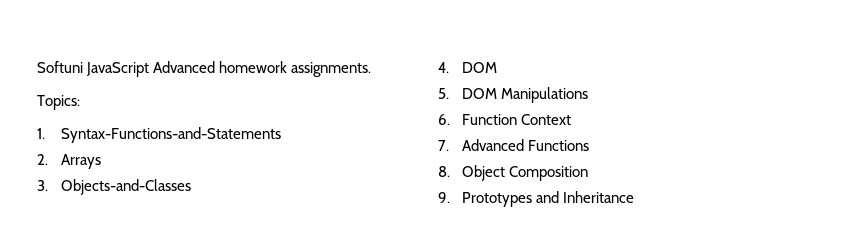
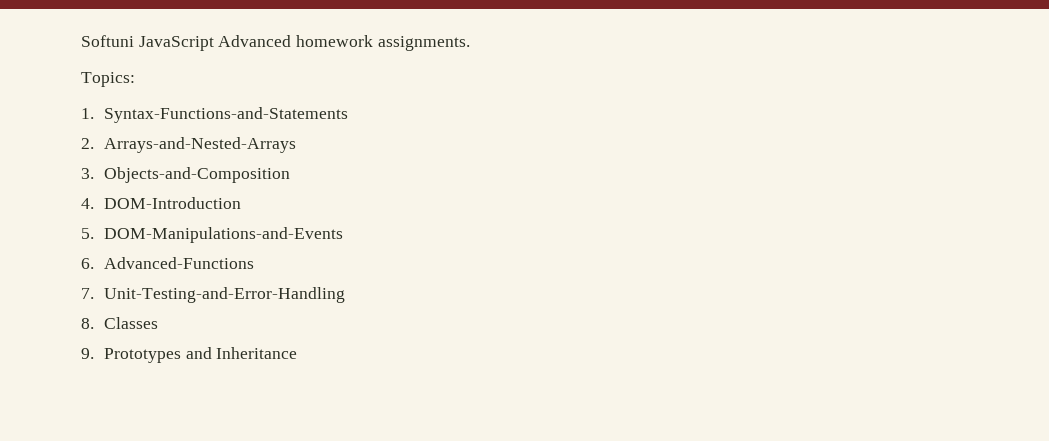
[61,154,102,169] Arrays -> [103,137,296,153] Arrays-and-Nested-Arrays
[61,179,192,195] Objects-and-Classes -> [103,167,290,183] Objects-and-Composition
[462,62,498,73] DOM -> [103,197,241,209] DOM-Introduction
[462,87,589,103] DOM Manipulations -> [103,227,343,243] DOM-Manipulations-and-Events
[462,114,572,125] Function Context -> [103,257,254,269] Advanced-Functions
[462,139,590,151] Advanced Functions -> [103,287,345,303] Unit-Testing-and-Error-Handling
[462,165,589,181] Object Composition -> [103,317,158,329] Classes

